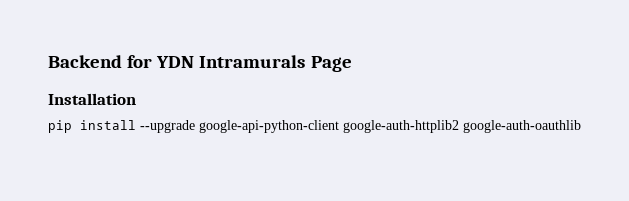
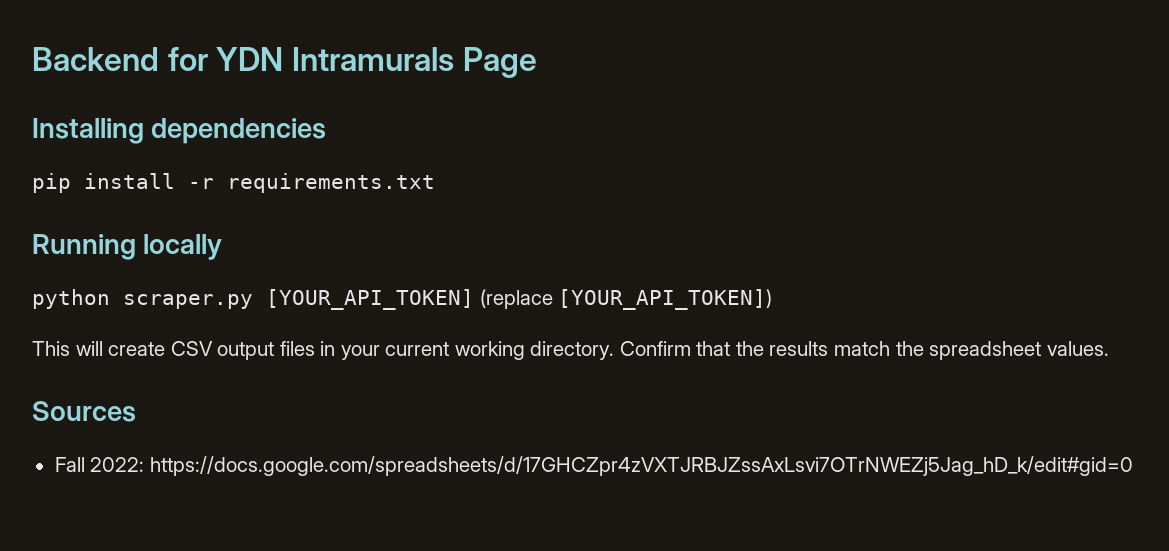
[48,93,136,105] Installation -> [32,118,327,144] Installing dependencies
[140,120,581,133] --upgrade google-api-python-client google-auth-httplib2 google-auth-oauthlib -> [188,173,435,193] [32,234,223,260] [32,289,773,310] [32,341,1109,360] [32,401,136,422] [54,456,1133,476] -r requirements.txt // Running locally // python scraper.py [YOUR_API_TOKEN] (replace [YOUR_API_TOKEN]) // This will create CSV output files in your current working directory. Confirm that the results match the spreadsheet values. // Sources // Fall 2022: https://docs.google.com/spreadsheets/d/17GHCZpr4zVXTJRBJZssAxLsvi7OTrNWEZj5Jag_hD_k/edit#gid=0

